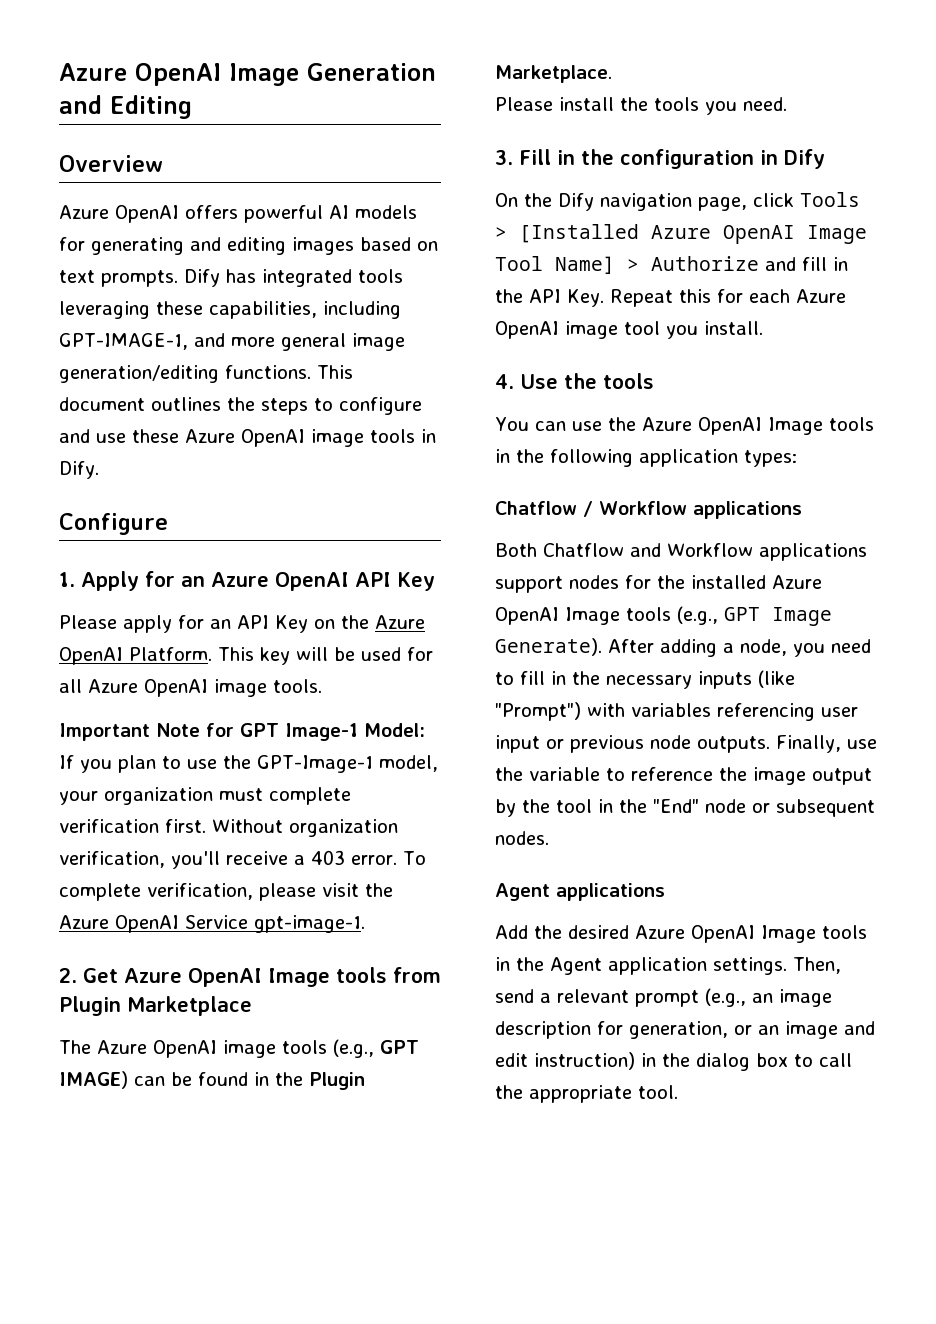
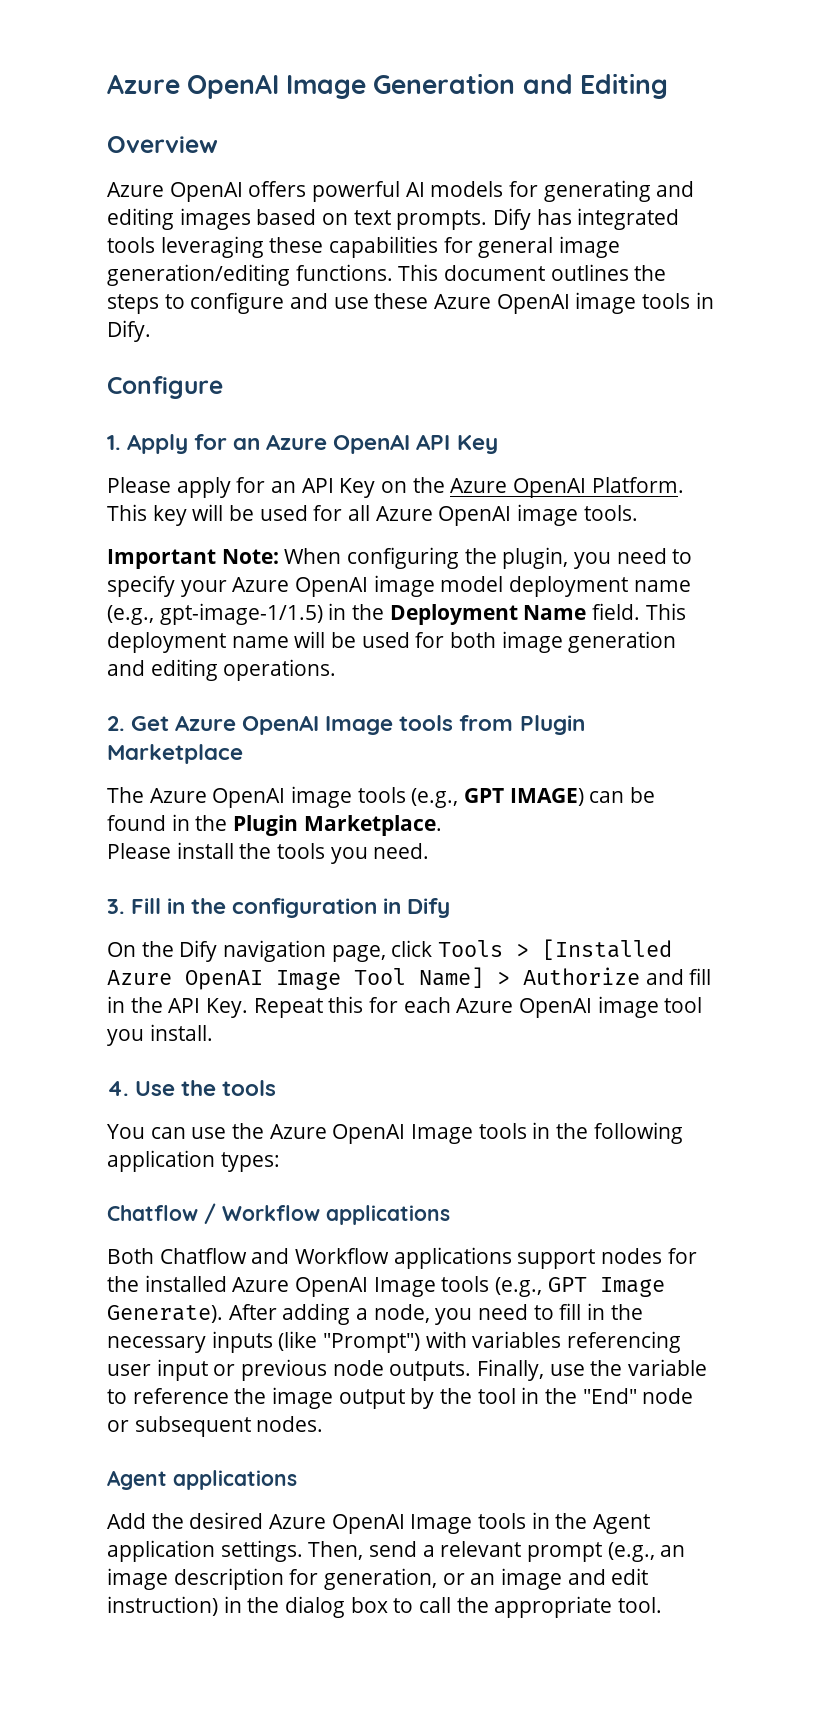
[209,301,401,319] [59,333,275,350] capabilities, including GPT-IMAGE-1, and more -> [329,236,473,258] capabilities for
[156,723,425,741] [59,755,438,773] [59,787,351,805] [59,819,398,837] [59,850,426,869] [59,883,393,901] [59,915,365,933] Note for GPT Image-1 Model: If you plan to use the GPT-Image-1 model, your organization must complete verification first. Without organization verification, you'll receive a 403 error. To complete verification, please visit the Azure OpenAI Service gpt-image-1. -> [221,547,693,569] [107,575,691,597] [107,603,686,625] [107,631,677,653] [107,659,337,681] Note: When configuring the plugin, you need to specify your Azure OpenAI image model deployment name (e.g., gpt-image-1/1.5) in the Deployment Name field. This deployment name will be used for both image generation and editing operations.

